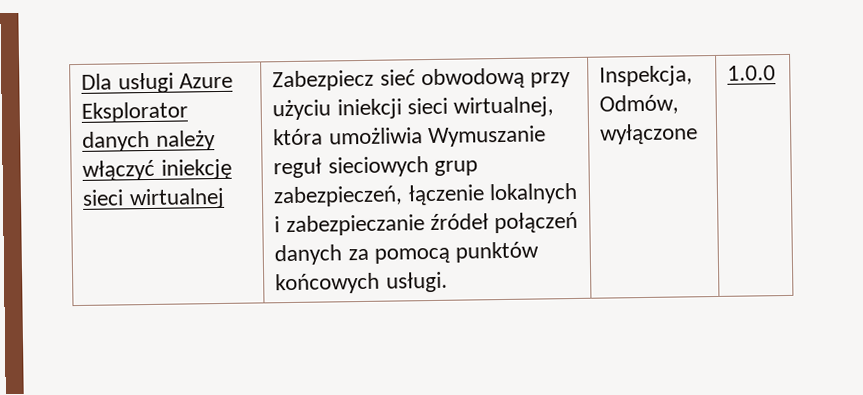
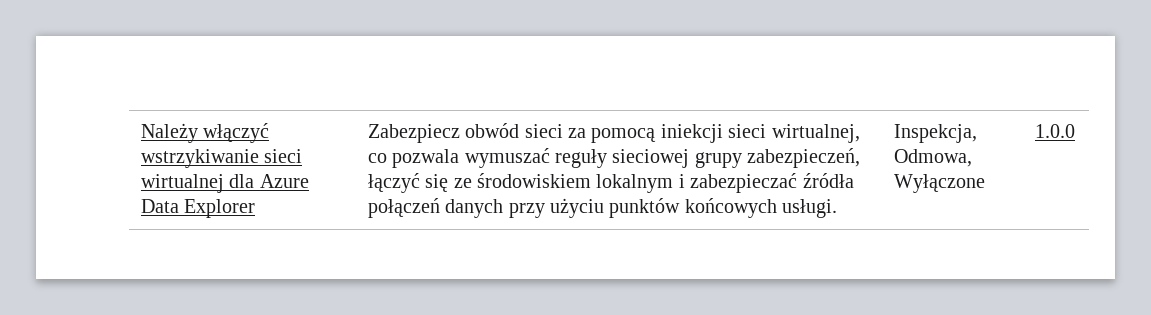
[81,72,233,94] [81,101,189,123] [82,130,216,152] [82,158,232,181] [82,187,225,210] [272,67,572,92] [272,96,555,121] [273,125,546,148] [273,156,478,179] [273,182,578,208] [274,211,579,237] [274,244,450,266] Dla usługi Azure Eksplorator danych należy włączyć iniekcję sieci wirtualnej | Zabezpiecz sieć obwodową przy użyciu iniekcji sieci wirtualnej, która umożliwia Wymuszanie reguł sieciowych grup zabezpieczeń, łączenie lokalnych i zabezpieczanie źródeł połączeń danych za pomocą -> [140,123,270,143] [140,149,303,168] [140,174,309,193] [140,199,256,218] [367,123,860,143] [367,148,861,168] [367,173,854,193] [367,198,604,218] Należy włączyć wstrzykiwanie sieci wirtualnej dla Azure Data Explorer | Zabezpiecz obwód sieci za pomocą iniekcji sieci wirtualnej, co pozwala wymuszać reguły sieciowej grupy zabezpieczeń, łączyć się ze środowiskiem lokalnym i zabezpieczać źródła połączeń danych przy użyciu
[599,94,680,115] [599,123,699,145] Odmów, wyłączone -> [893,149,972,167] [893,174,985,193] Odmowa, Wyłączone

